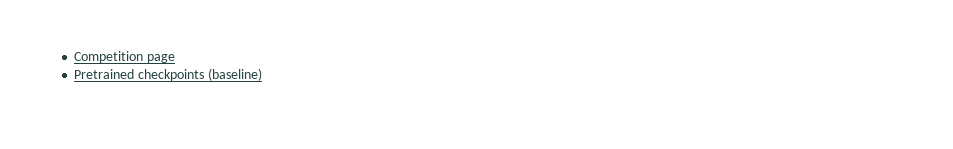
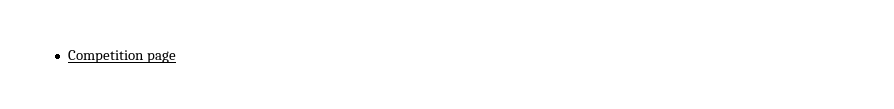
[74,68,262,81] // Pretrained checkpoints (baseline) -> (176, 57) none

